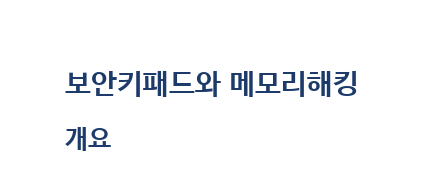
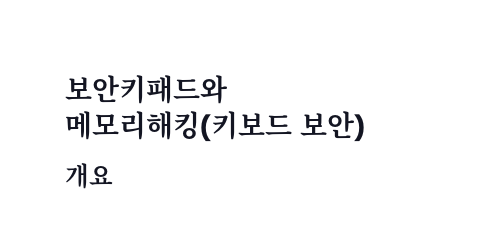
[228,71,359,97] 메모리해킹 -> [65,111,365,142] 메모리해킹(키보드 보안)

